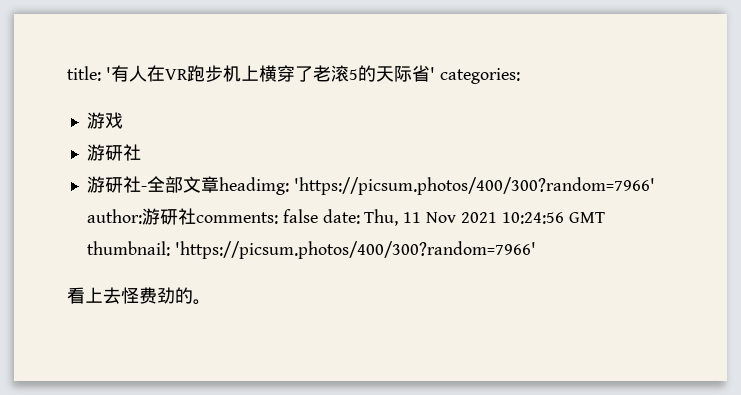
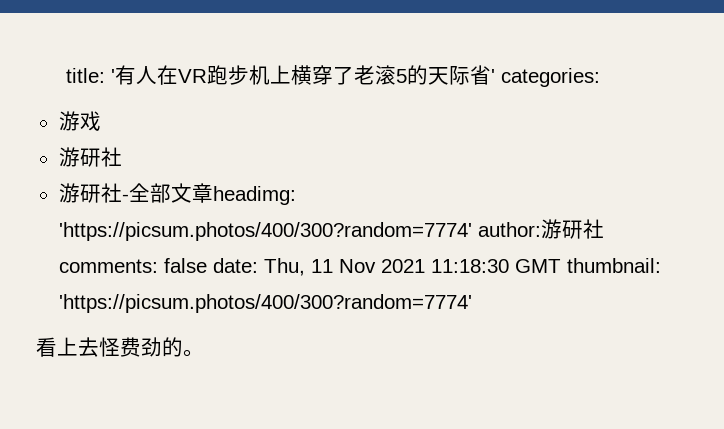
[293,177,655,195] 'https://picsum.photos/400/300?random=7966' -> [58,222,472,241] 'https://picsum.photos/400/300?random=7774'
[501,212,564,224] 10:24:56 -> [430,259,509,273] 11:18:30
[174,241,536,259] 'https://picsum.photos/400/300?random=7966' -> [58,294,472,313] 'https://picsum.photos/400/300?random=7774'

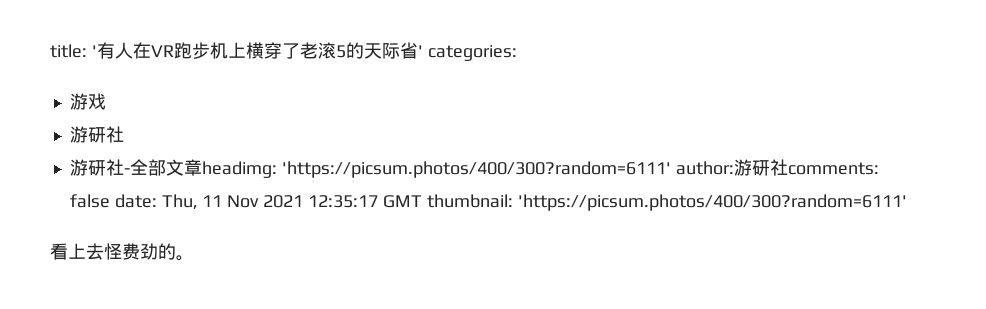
[58,222,472,241] 'https://picsum.photos/400/300?random=7774' -> [281,161,671,178] 'https://picsum.photos/400/300?random=6111'
[430,259,509,273] 11:18:30 -> [307,195,378,208] 12:35:17
[58,294,472,313] 'https://picsum.photos/400/300?random=7774' -> [517,194,907,211] 'https://picsum.photos/400/300?random=6111'

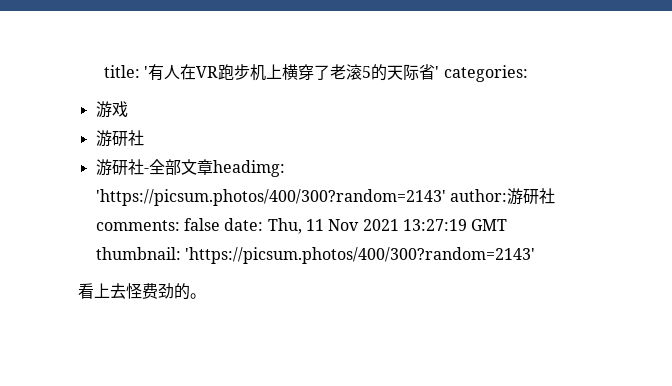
[281,161,671,178] 'https://picsum.photos/400/300?random=6111' -> [95,189,446,206] 'https://picsum.photos/400/300?random=2143'
[307,195,378,208] 12:35:17 -> [402,219,467,231] 13:27:19
[517,194,907,211] 'https://picsum.photos/400/300?random=6111' -> [184,247,535,264] 'https://picsum.photos/400/300?random=2143'

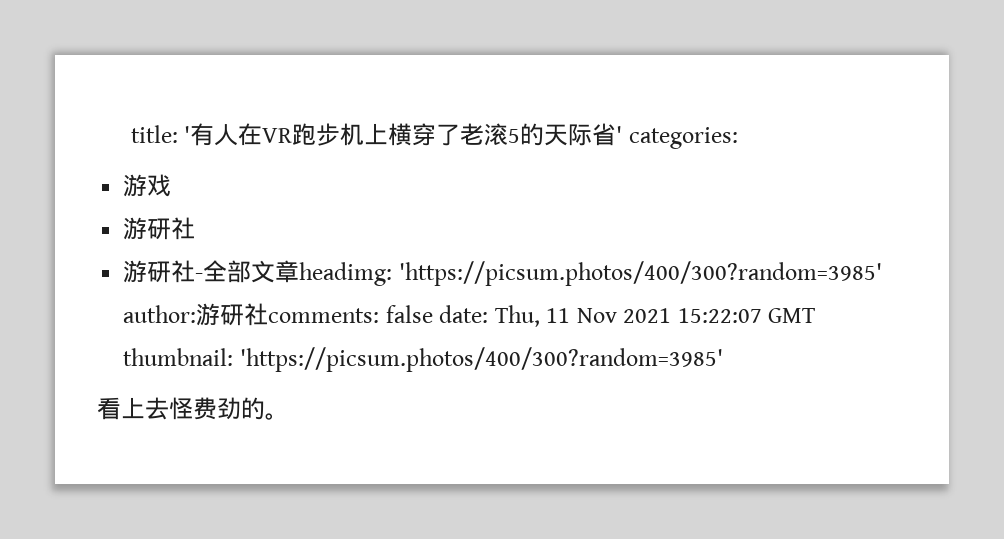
[95,189,446,206] 'https://picsum.photos/400/300?random=2143' -> [398,261,882,286] 'https://picsum.photos/400/300?random=3985'
[402,219,467,231] 13:27:19 -> [677,308,762,323] 15:22:07
[184,247,535,264] 'https://picsum.photos/400/300?random=2143' -> [239,347,723,372] 'https://picsum.photos/400/300?random=3985'

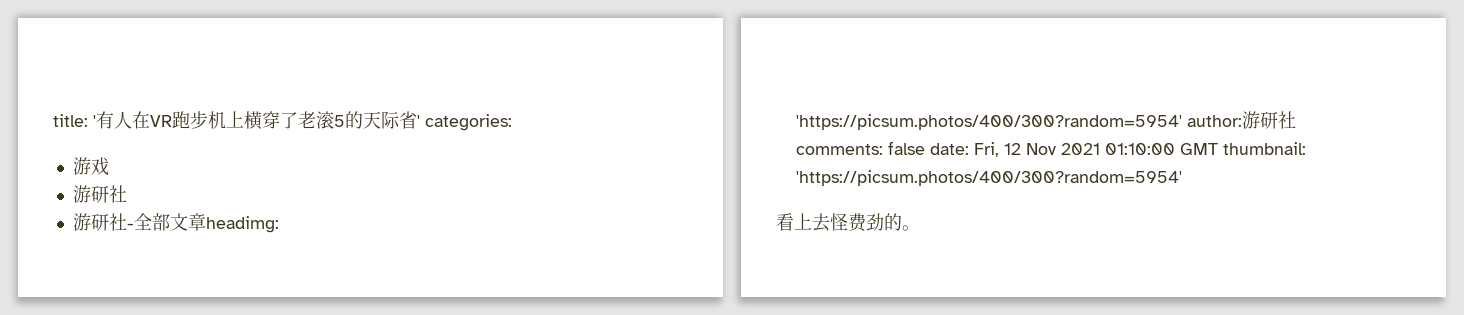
[398,261,882,286] 'https://picsum.photos/400/300?random=3985' -> [795,114,1182,130] 'https://picsum.photos/400/300?random=5954'
[494,305,571,327] Thu, 11 -> [973,142,1021,157] Fri, 12
[677,308,762,323] 15:22:07 -> [1104,143,1175,155] 01:10:00
[239,347,723,372] 'https://picsum.photos/400/300?random=3985' -> [795,170,1182,186] 'https://picsum.photos/400/300?random=5954'

